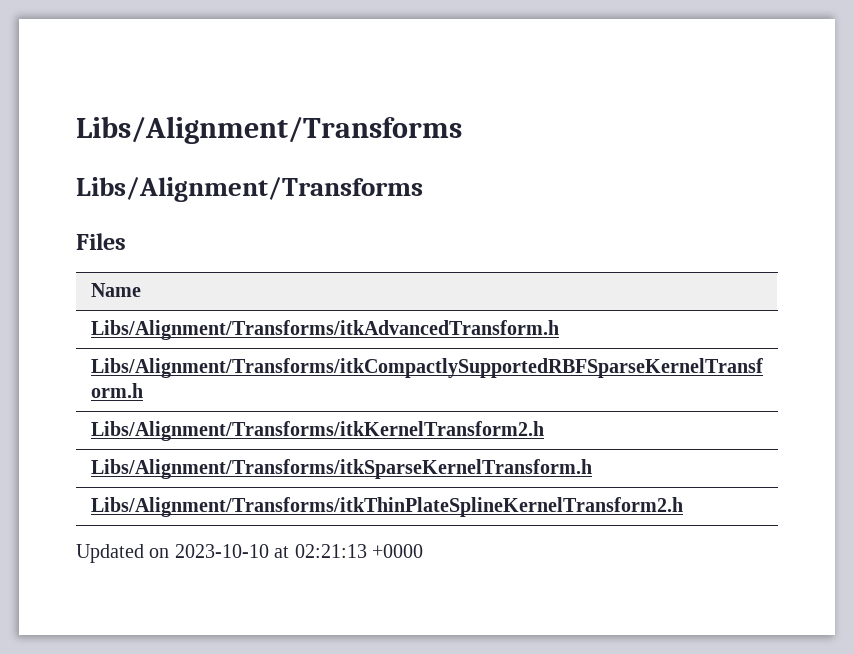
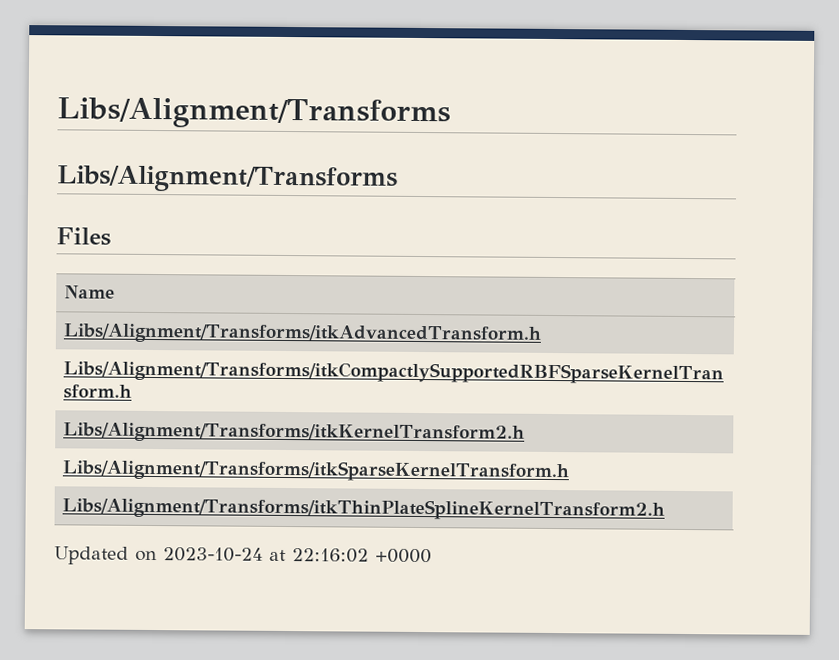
[174,544,367,558] 2023-10-10 at 02:21:13 -> [163,547,369,563] 2023-10-24 at 22:16:02

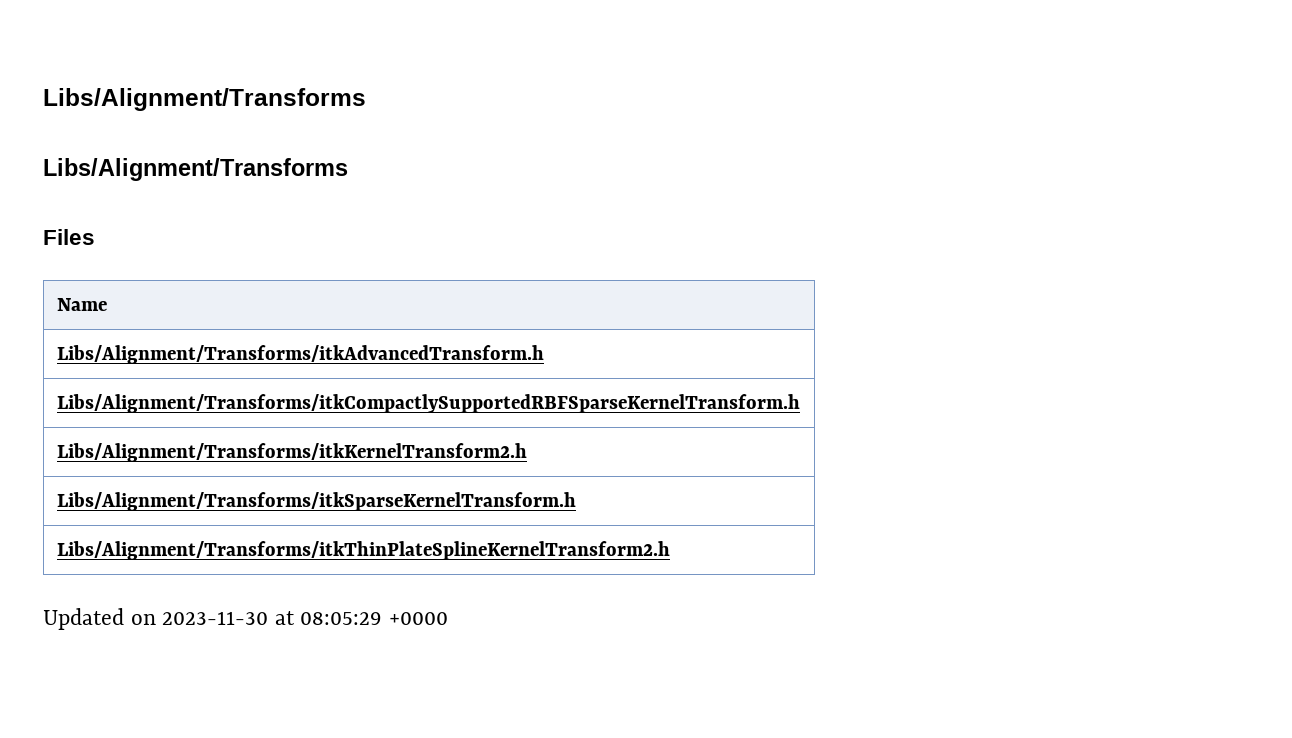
[163,547,369,563] 2023-10-24 at 22:16:02 -> [162,611,383,625] 2023-11-30 at 08:05:29

